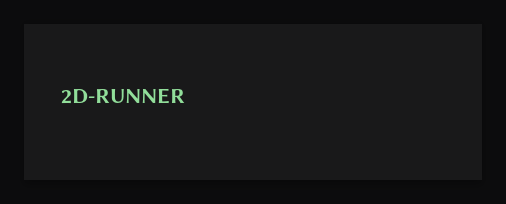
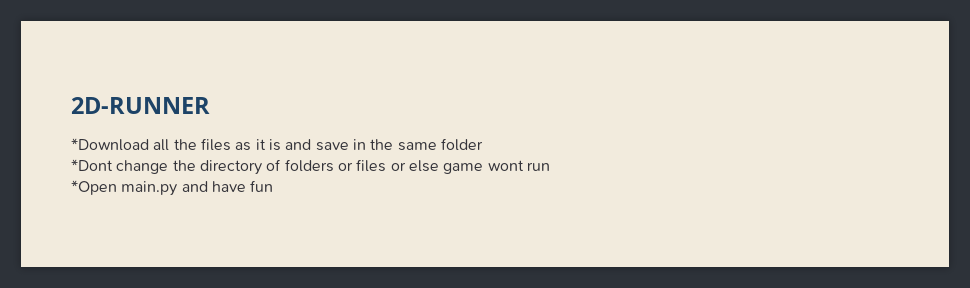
(185, 96) none -> [71,138,483,151] [71,159,550,175] [71,180,274,196] // *Download all the files as it is and save in the same folder // *Dont change the directory of folders or files or else game wont run // *Open main.py and have fun

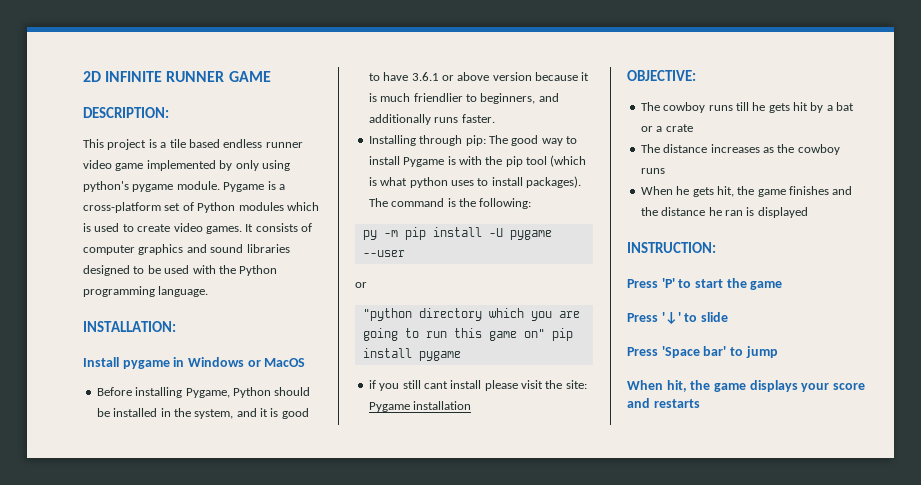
[71,97,210,114] [71,138,483,151] [71,159,550,175] [71,180,274,196] 2D-RUNNER // *Download all the files as it is and save in the same folder // *Dont change the directory of folders or files or else game wont run // *Open main.py and have fun -> [83,71,271,82] [83,107,169,118] [83,139,303,150] [83,160,290,171] [83,181,285,192] [83,202,319,213] [83,223,312,234] [83,244,290,255] [83,265,278,276] [83,286,209,297] [83,321,176,332] [83,357,306,369] [96,387,311,398] [96,408,309,419] [368,72,590,81] [368,93,559,104] [368,114,495,125] [368,135,577,146] [368,155,587,167] [368,176,581,188] [368,198,532,209] [362,227,552,240] [362,250,405,257] [355,282,367,288] [362,308,580,321] [362,328,573,341] [362,348,461,361] [368,380,587,391] [368,401,472,412] [627,70,696,81] [640,102,855,113] [640,124,693,132] [640,144,840,155] [640,168,665,174] [640,186,853,197] [640,207,808,218] [627,242,716,253] [627,278,783,290] [627,312,728,325] [627,346,778,358] [627,380,865,392] [627,398,700,408] 2D INFINITE RUNNER GAME // DESCRIPTION: // This project is a tile based endless runner video game implemented by only using python's pygame module. Pygame is a cross-platform set of Python modules which is used to create video games. It consists of computer graphics and sound libraries designed to be used with the Python programming language. // INSTALLATION: // Install pygame in Windows or MacOS // Before installing Pygame, Python should be installed in the system, and it is good to have 3.6.1 or above version because it is much friendlier to beginners, and additionally runs faster. // Installing through pip: The good way to install Pygame is with the pip tool (which is what python uses to install packages). The command is the following: // py -m pip install -U pygame --user // or // "python directory which you are going to run this game on" pip install pygame // if you still cant install please visit the site: Pygame installation // OBJECTIVE: // The cowboy runs till he gets hit by a bat or a crate // The distance increases as the cowboy runs // When he gets hit, the game finishes and the distance he ran is displayed // INSTRUCTION: // Press 'P' to start the game // Press '↓' to slide // Press 'Space bar' to jump // When hit, the game displays your score and restarts

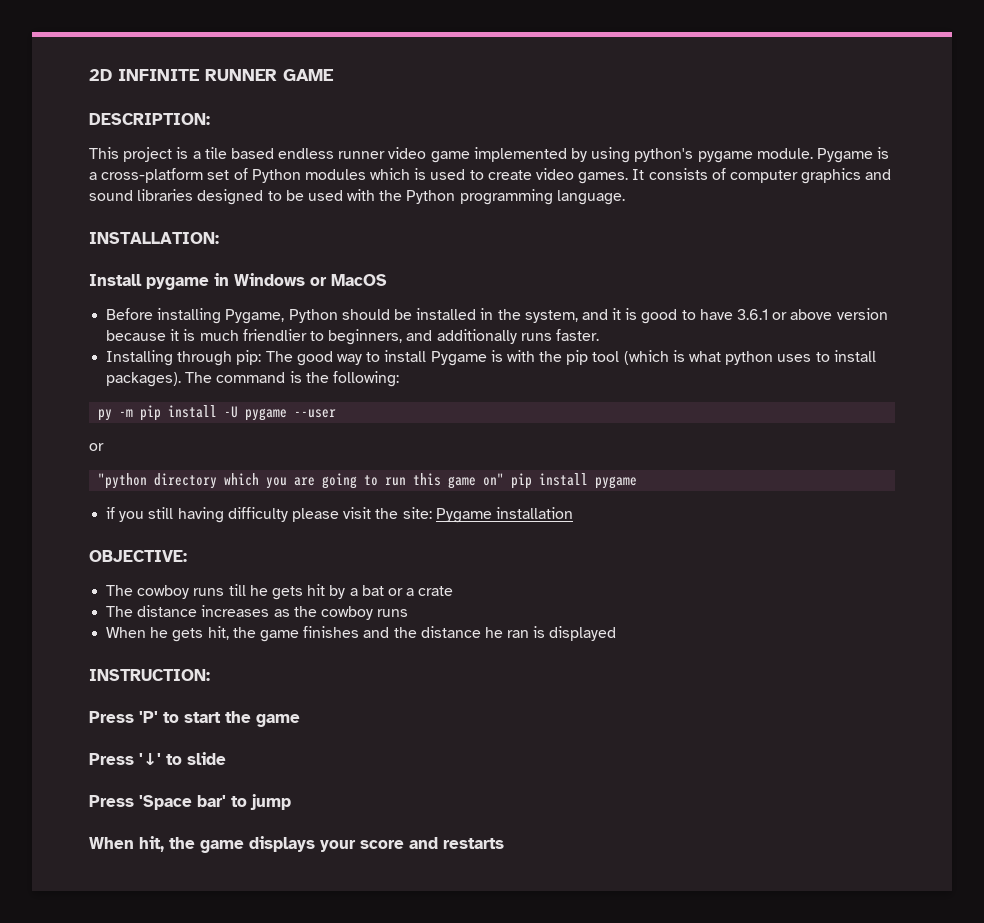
[235,160,259,171] only -> (588, 155) none
[423,380,482,389] cant install -> [177,507,288,523] having difficulty

